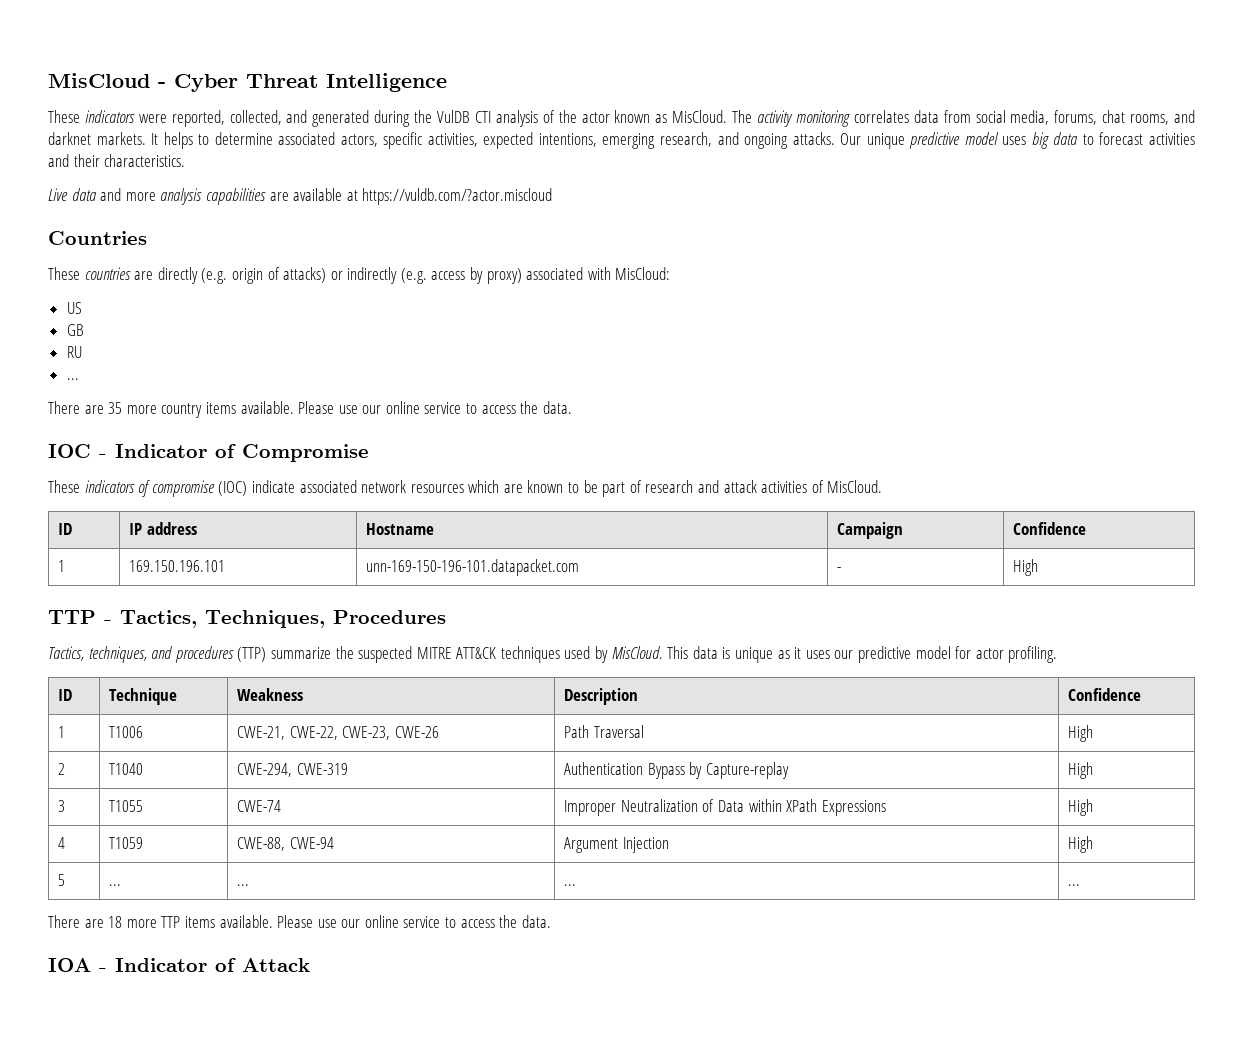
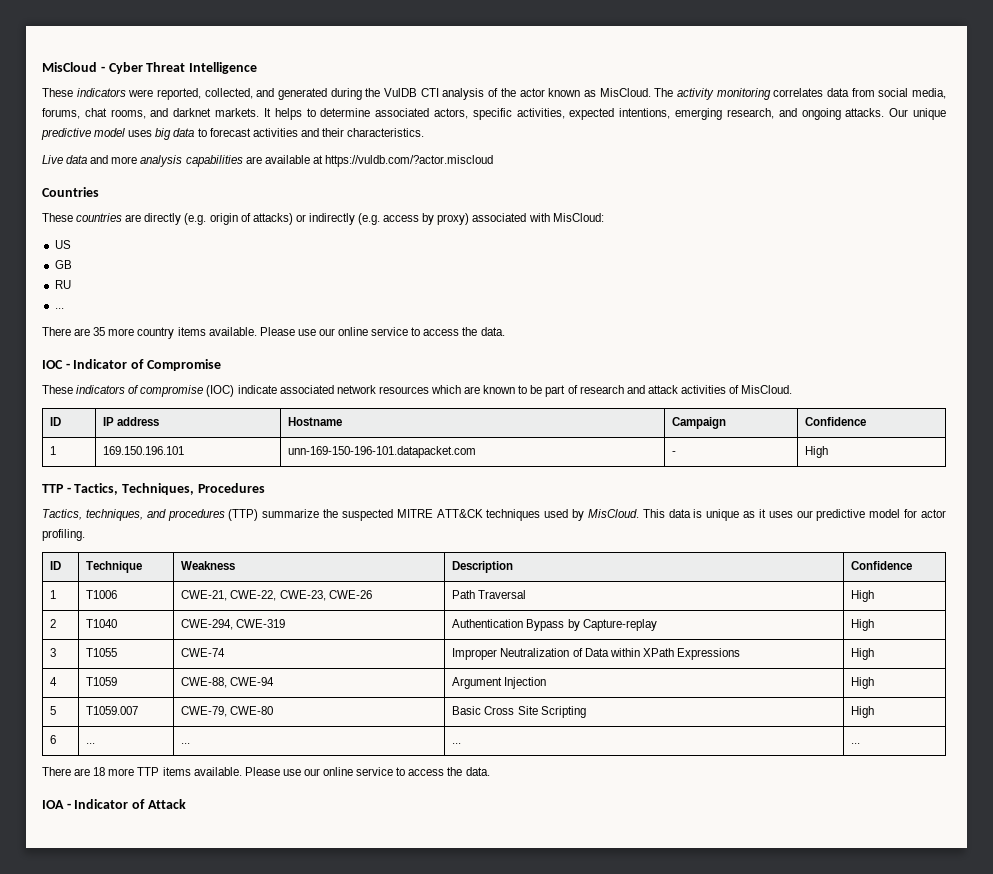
(66, 880) none -> [86,706,139,715] [181,706,274,717] [452,706,586,718] [851,706,875,718] [50,735,57,744] | T1059.007 | CWE-79, CWE-80 | Basic Cross Site Scripting | High // 6

